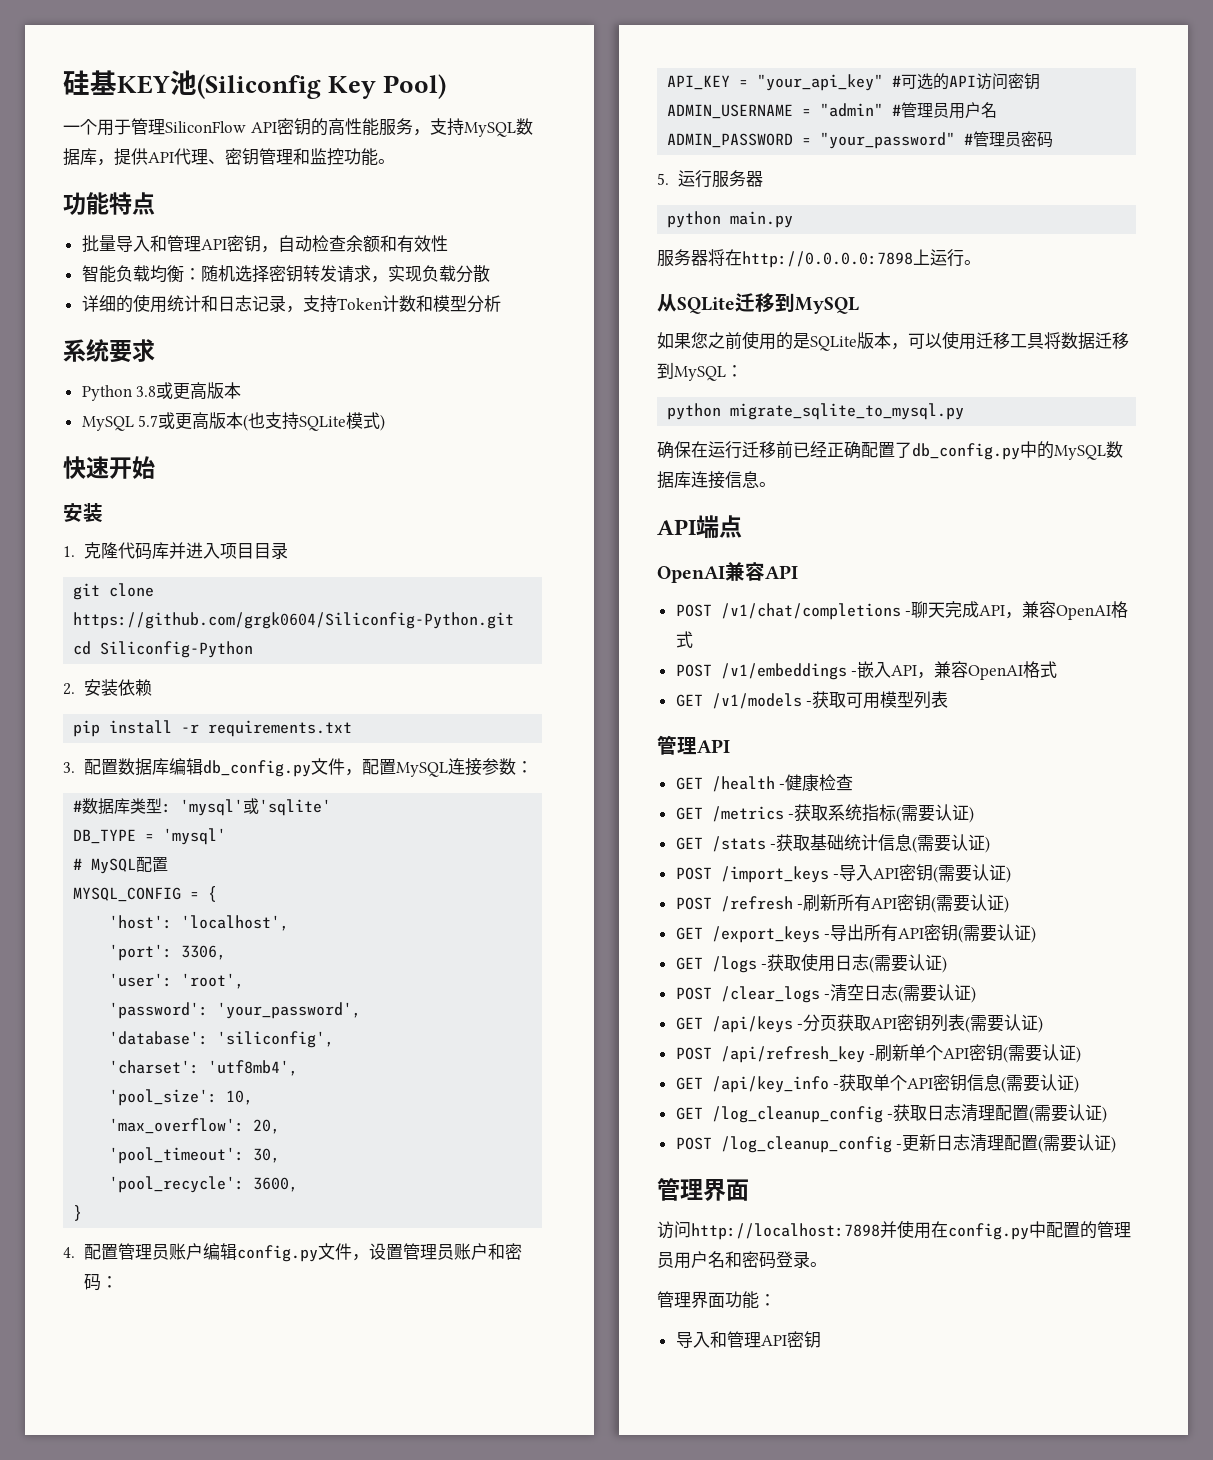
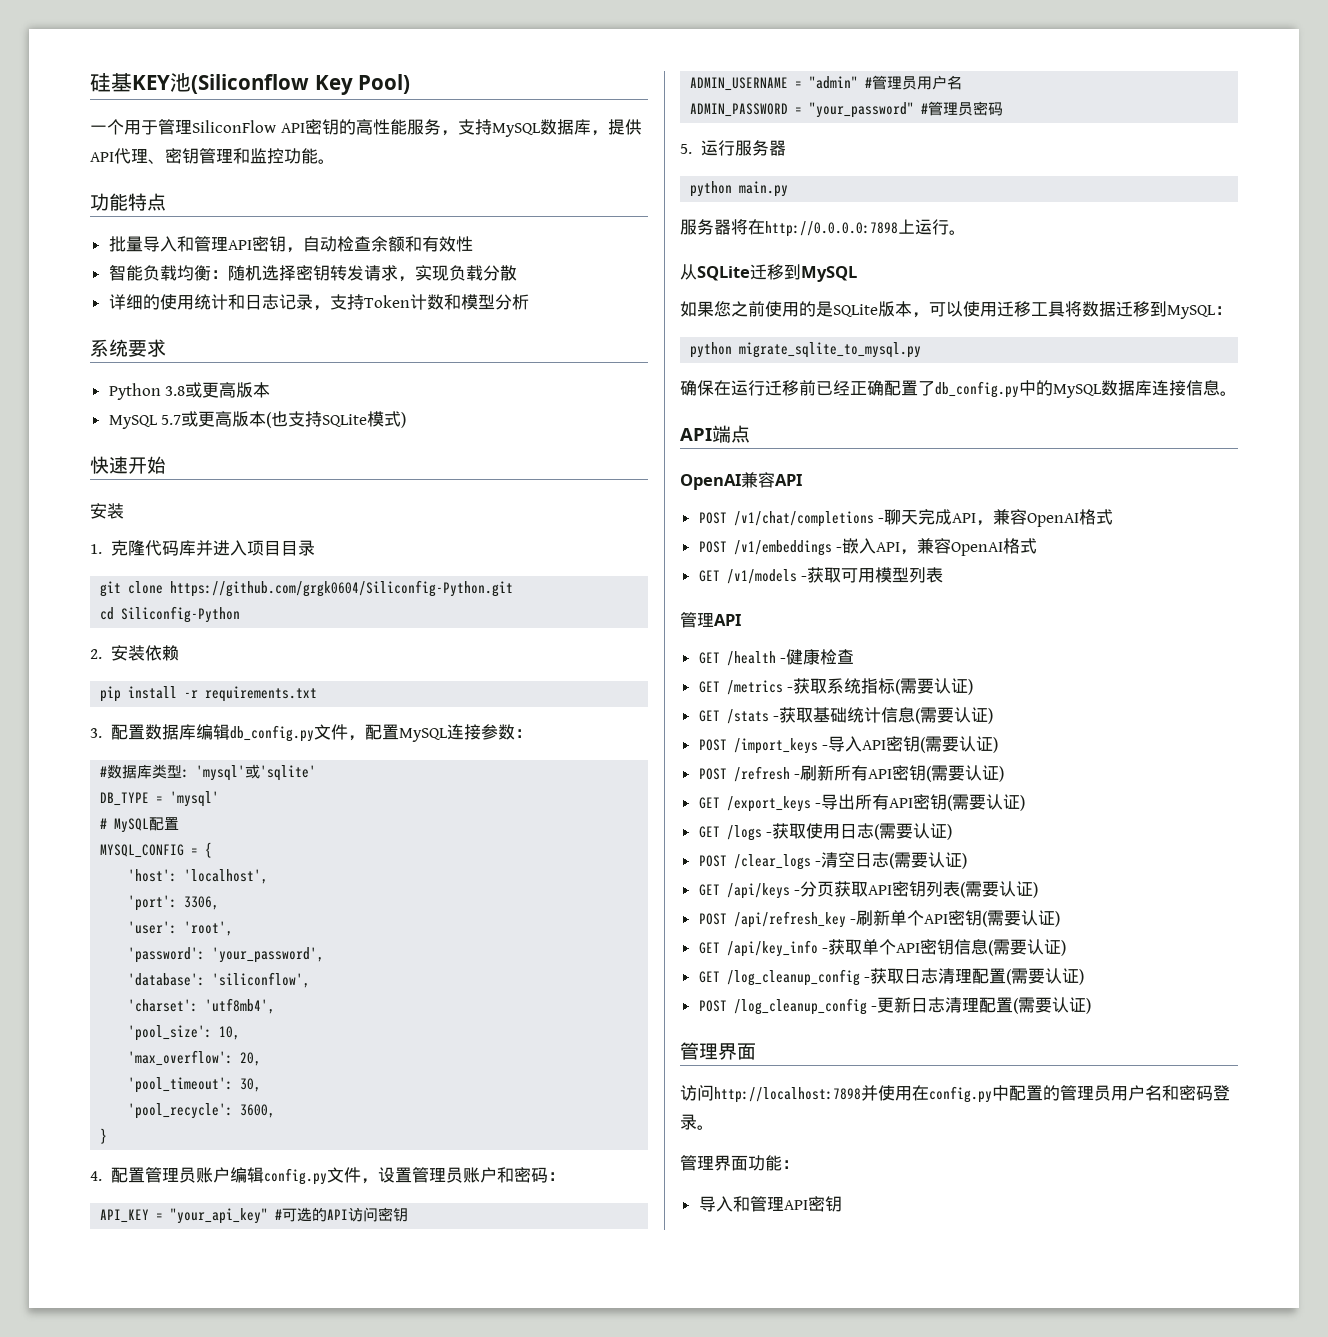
[197,74,321,99] (Siliconfig -> [191,74,309,94] (Siliconflow
[217,1031,335,1048] 'siliconfig', -> [212,972,311,988] 'siliconflow',

